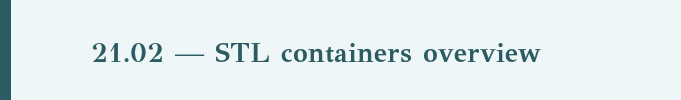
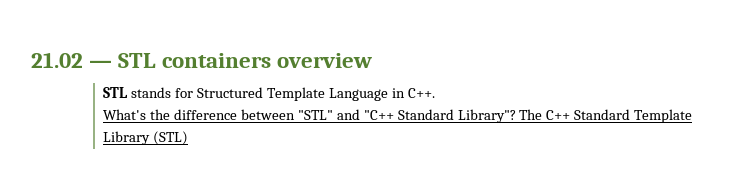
(541, 52) none -> [103,87,435,101] [103,109,693,123] [103,131,189,145] // STL stands for Structured Template Language in C++. // What's the difference between "STL" and "C++ Standard Library"? The C++ Standard Template Library (STL)

